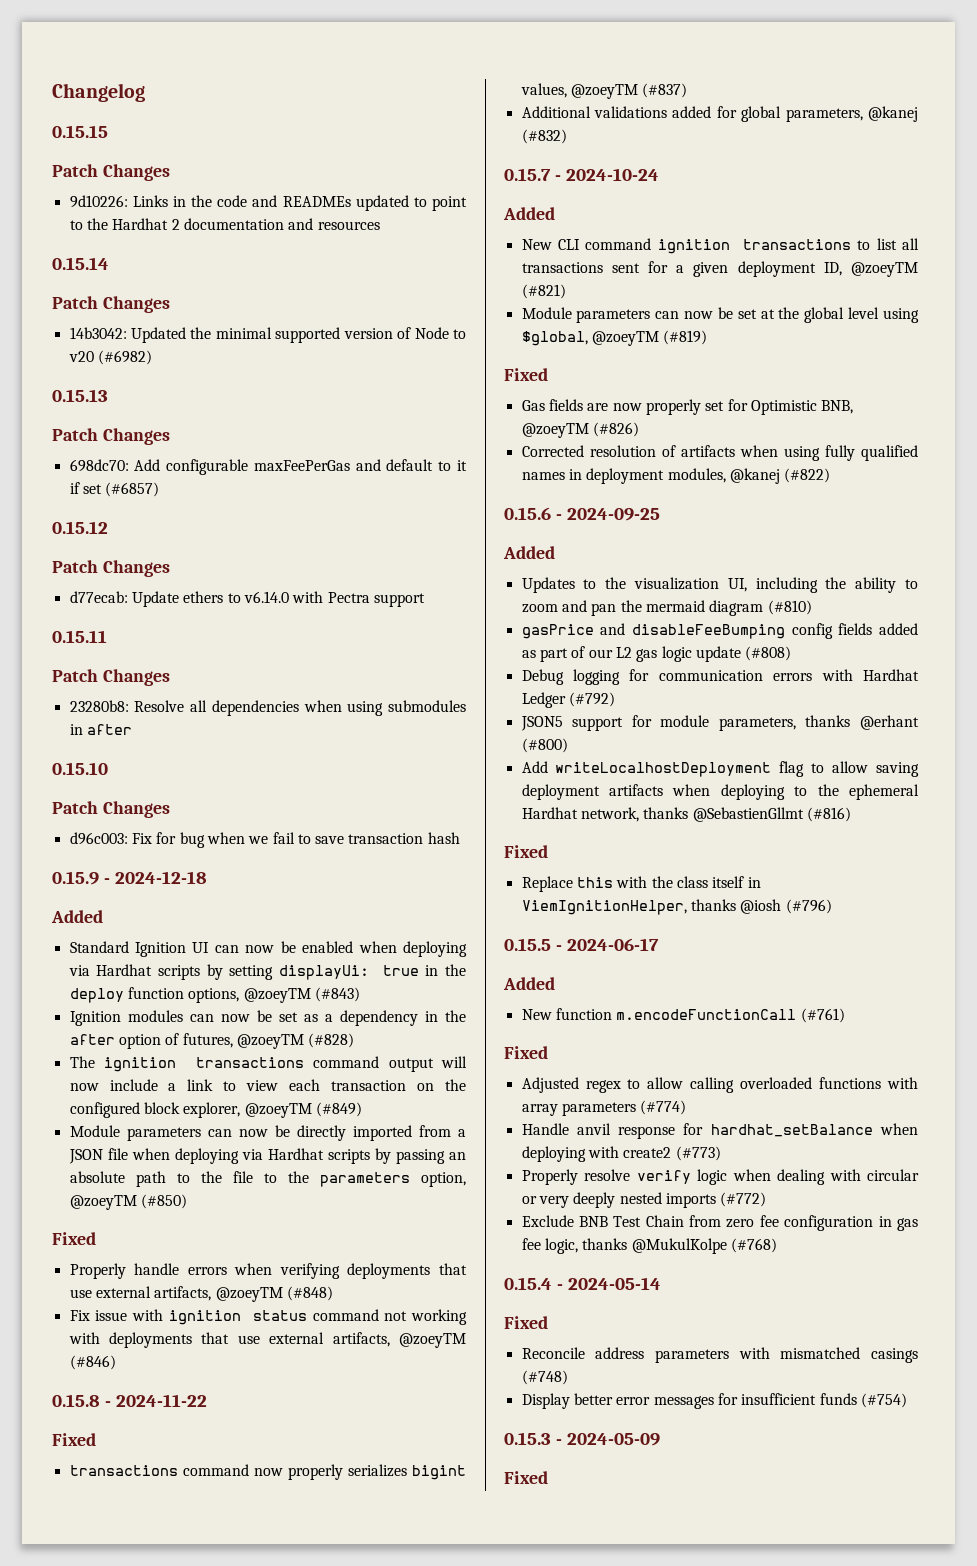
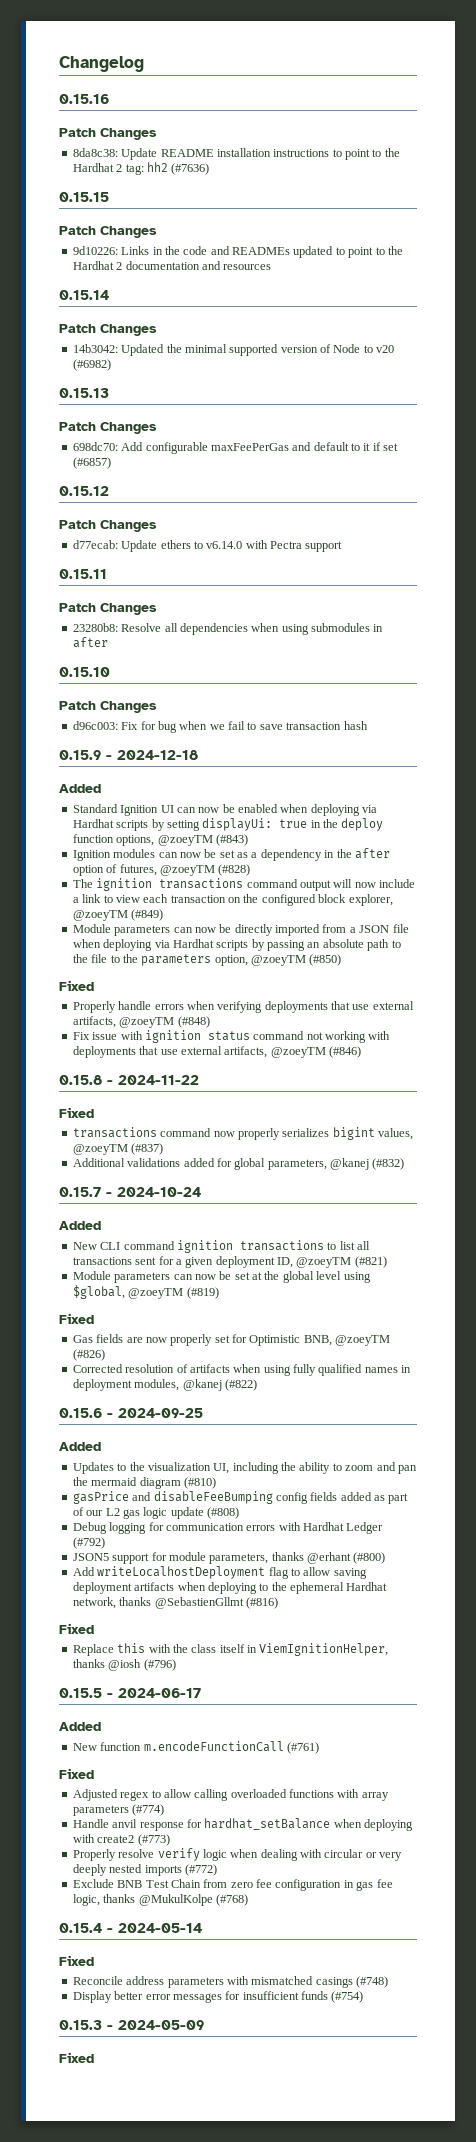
(145, 92) none -> [59,94,109,104] [59,128,157,140] [72,148,400,160] [72,162,210,175] // 0.15.16 // Patch Changes // 8da8c38: Update README installation instructions to point to the Hardhat 2 tag: hh2 (#7636)

